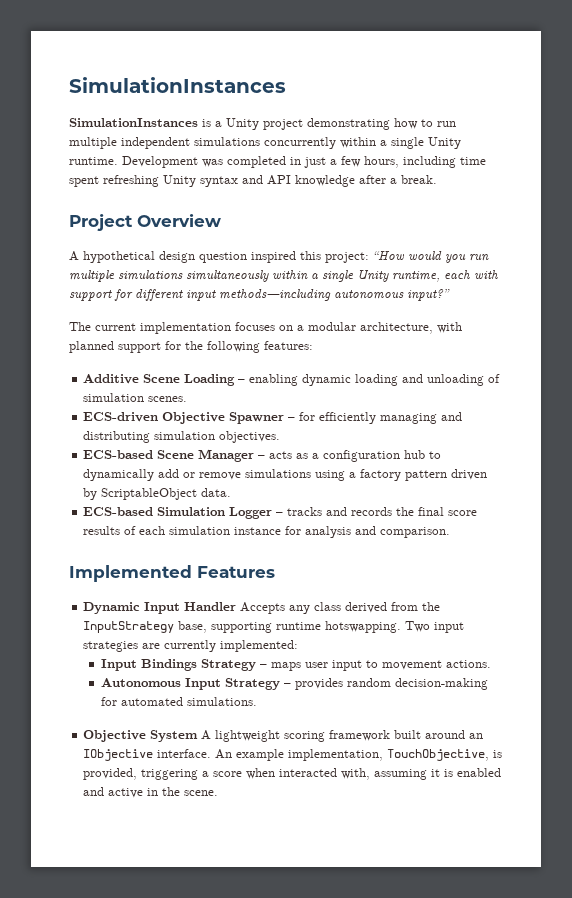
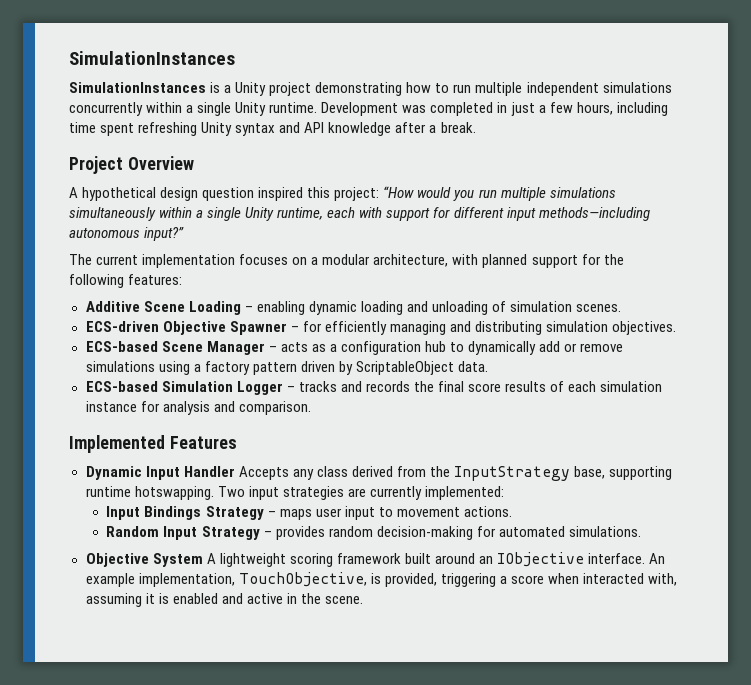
[100,678,181,687] Autonomous -> [106,526,160,537] Random

